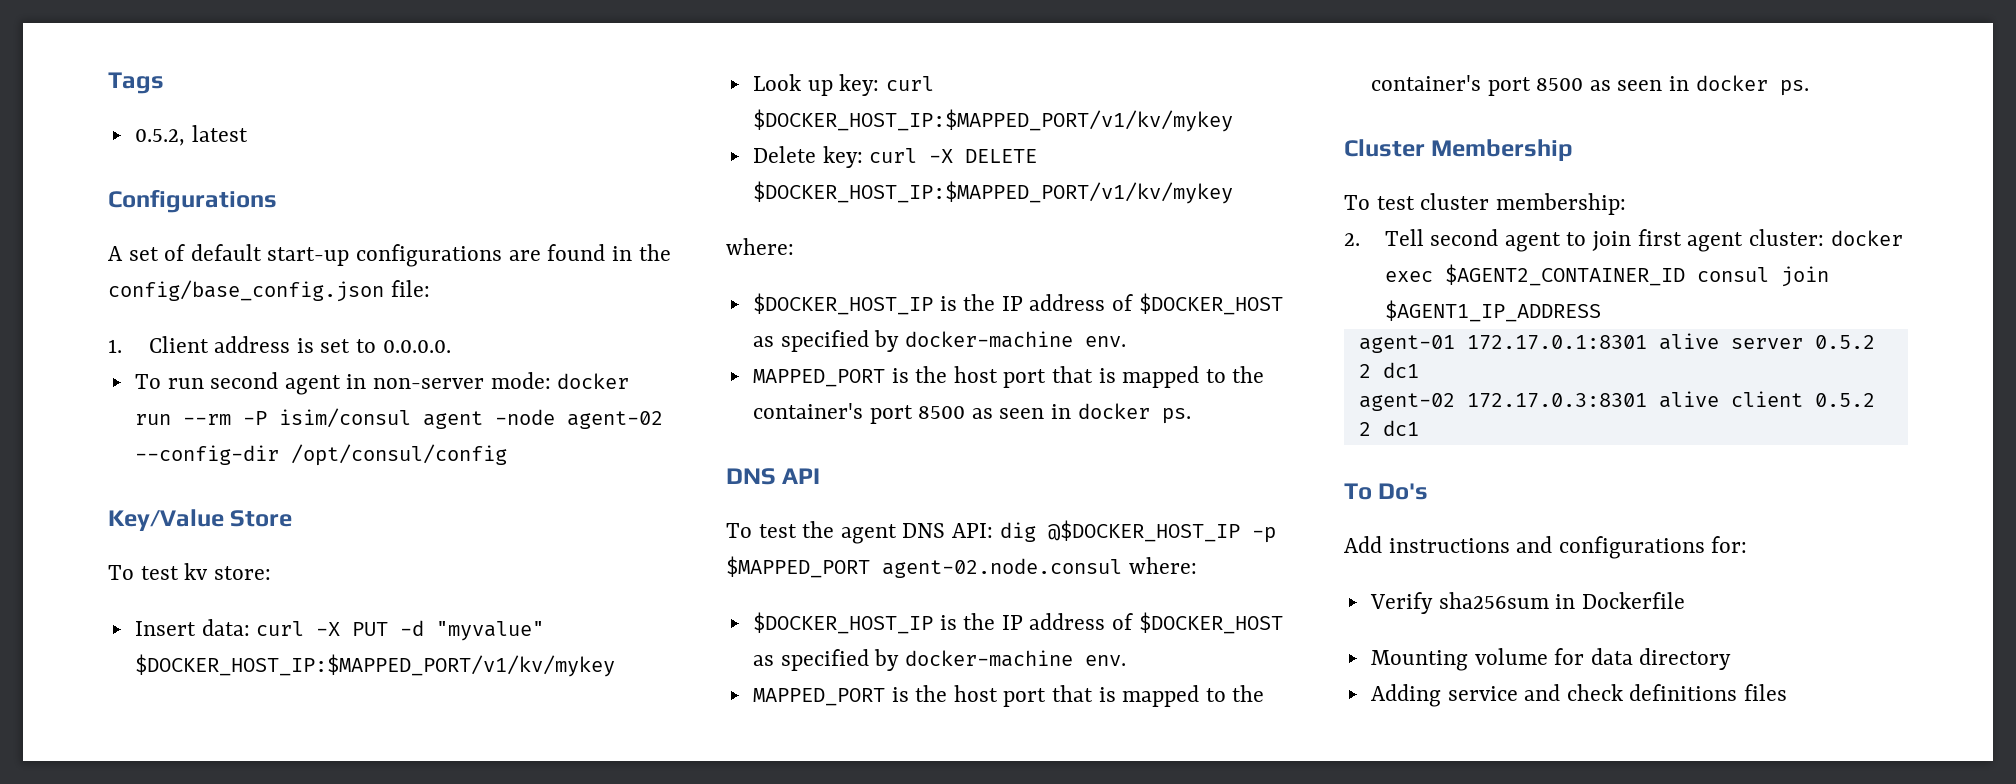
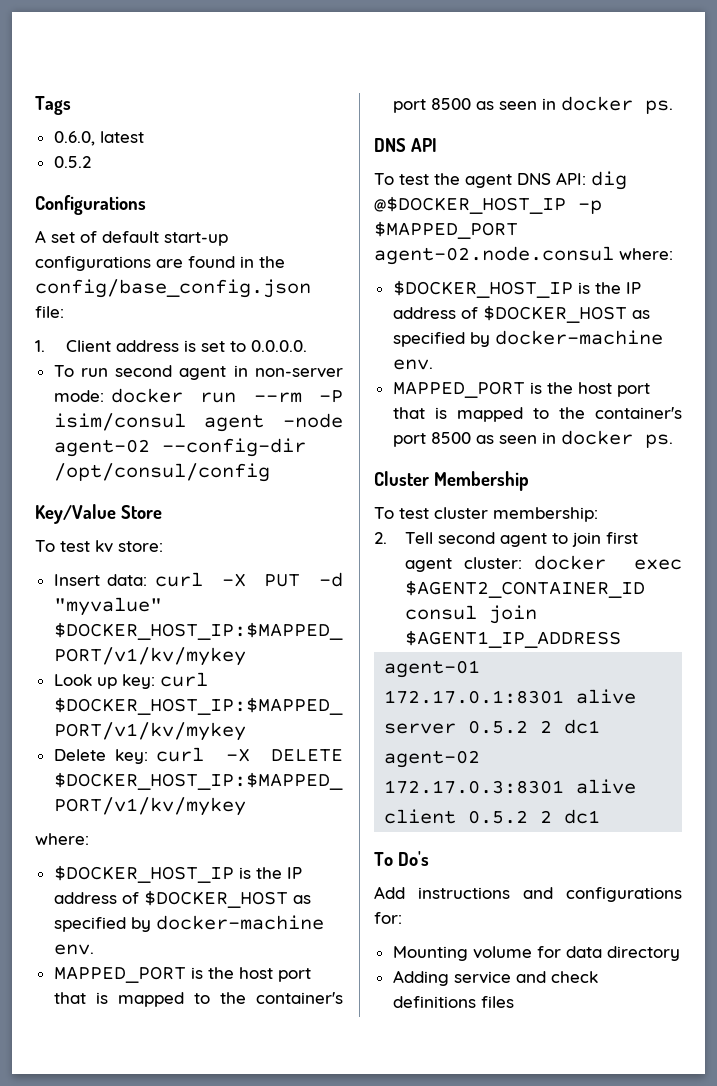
[134,129,185,146] 0.5.2, -> [53,131,95,146] 0.6.0,
(248, 133) none -> [53,156,91,168] // 0.5.2
[1369,592,1685,614] // Verify sha256sum in Dockerfile -> (402, 918) none

